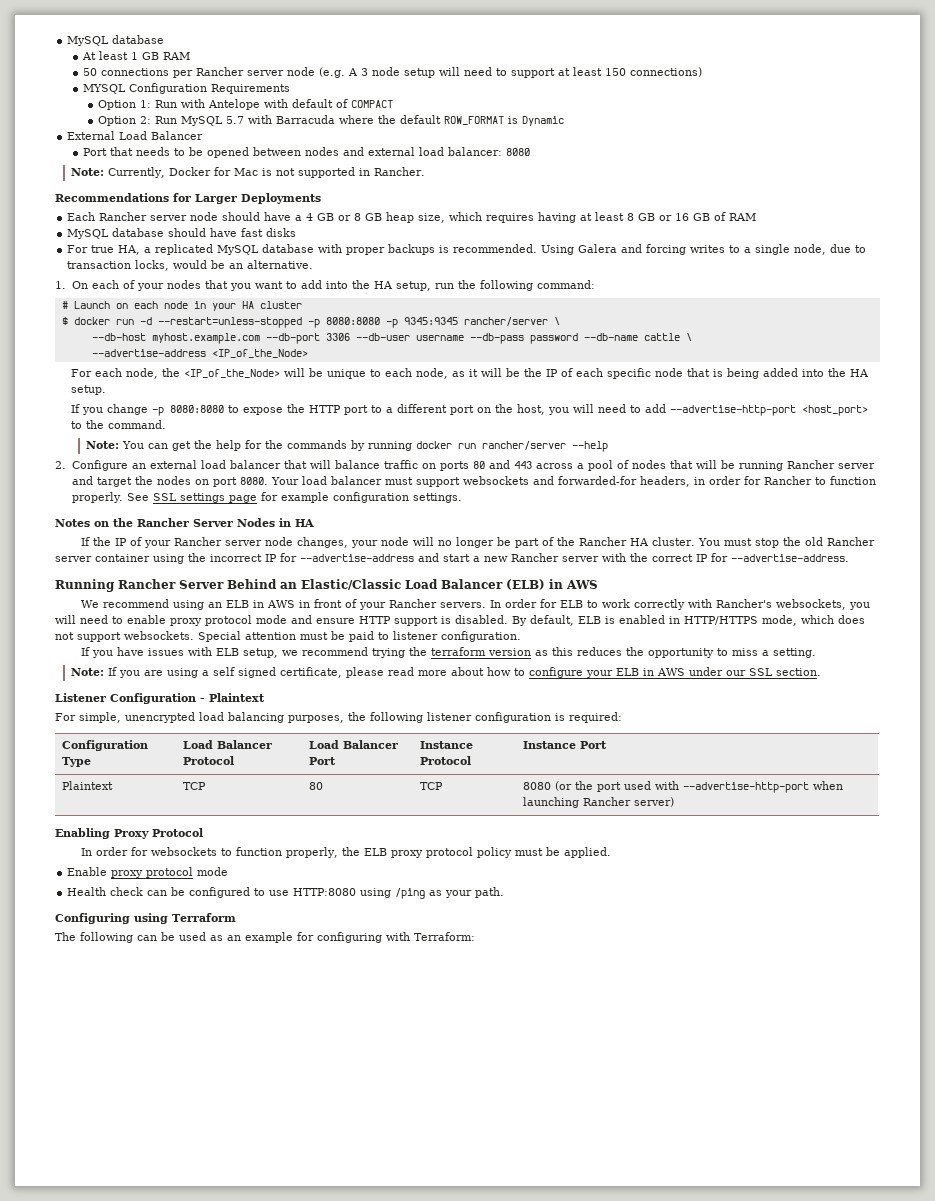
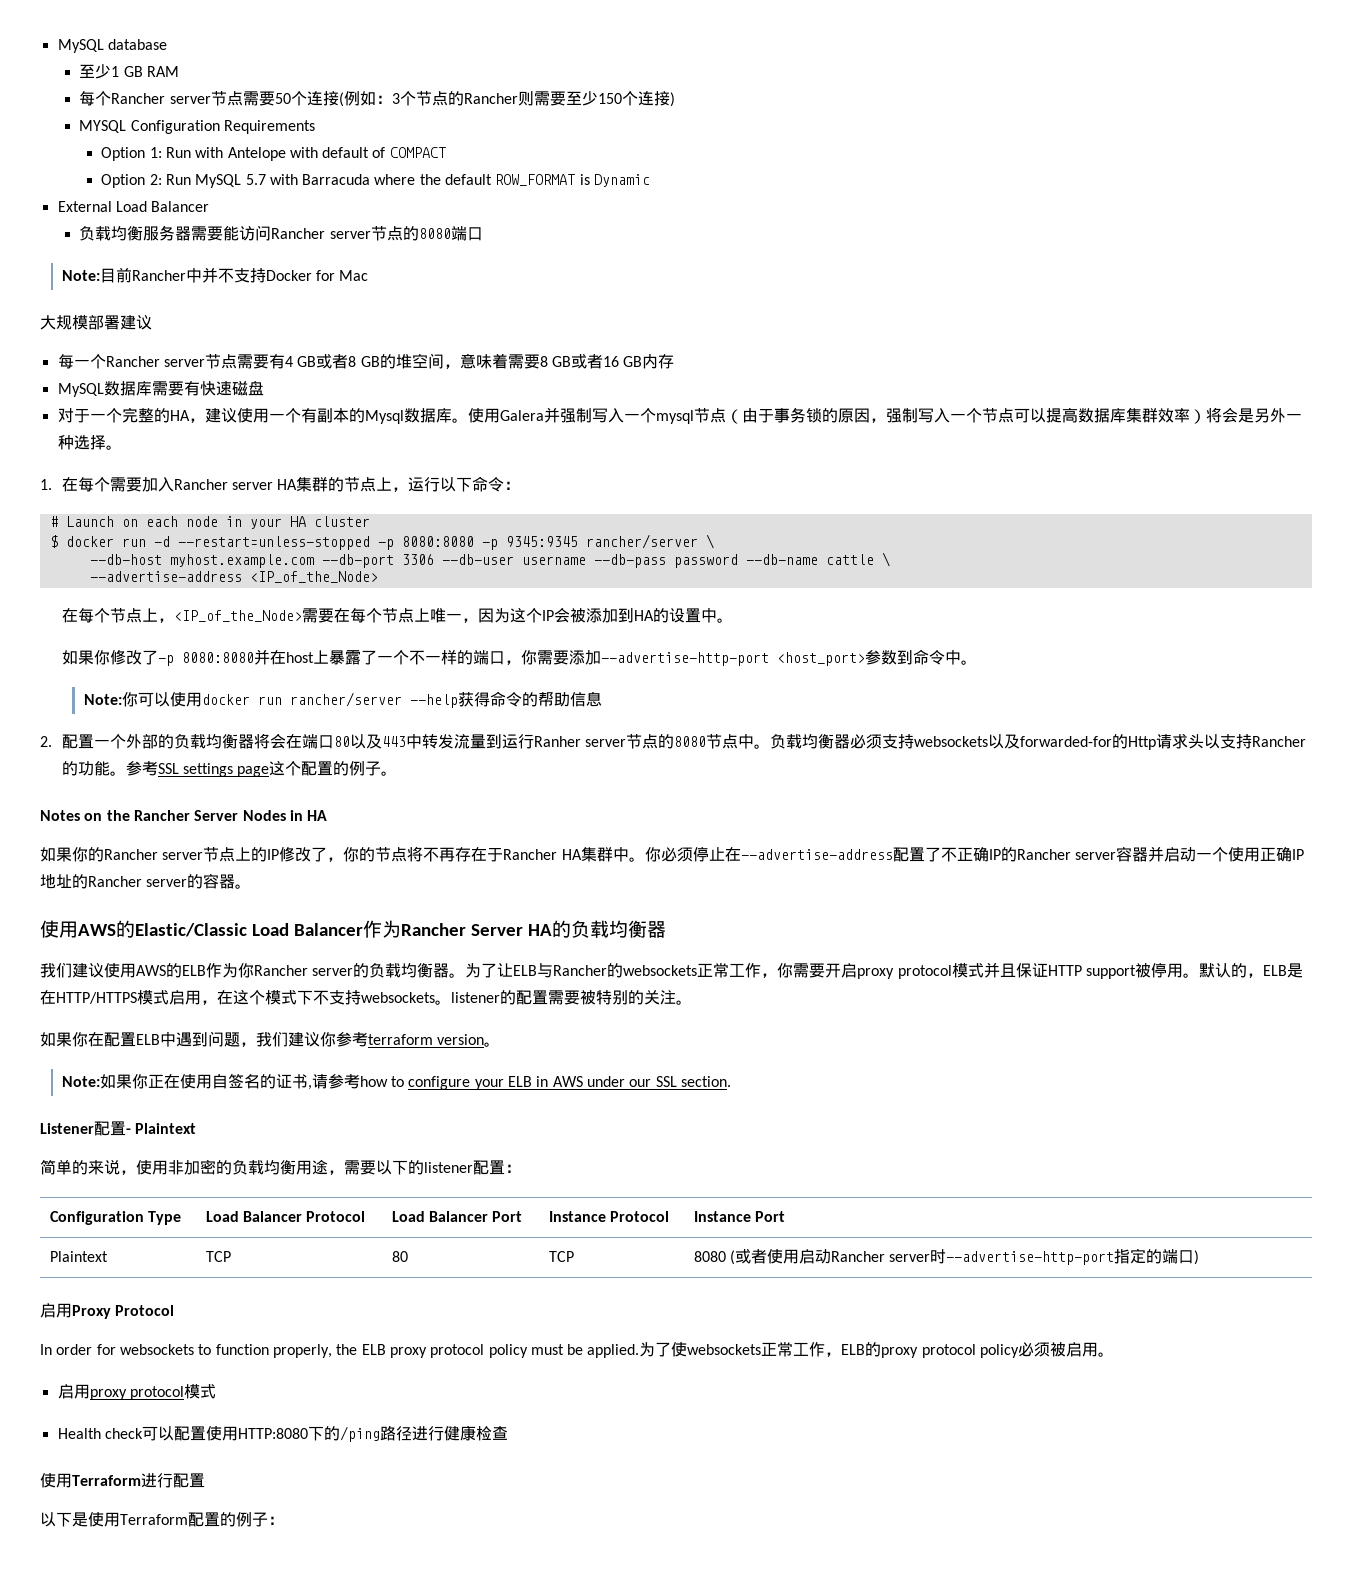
[81,51,128,60] At least -> [79,64,112,79] 至少
[82,67,702,78] 50 connections per Rancher server node (e.g. A 3 node setup will need to support at least 150 connections) -> [79,91,675,107] 每个Rancher server节点需要50个连接(例如：3个节点的Rancher则需要至少150个连接)
[82,147,530,158] [70,167,165,178] Port that needs to be opened between nodes and external load balancer: 8080 // Note: Currently, -> [79,225,483,241] [61,267,266,283] 负载均衡服务器需要能访问Rancher server节点的8080端口 // Note:目前Rancher中并不支持
[261,167,425,178] [55,193,321,204] [67,212,303,221] is not supported in Rancher. // Recommendations for Larger Deployments // Each Rancher server node should have a -> [40,315,152,330] [57,354,285,369] // 大规模部署建议 // 每一个Rancher server节点需要有
[338,212,673,223] or 8 GB heap size, which requires having at least 8 GB or -> [316,353,603,369] 或者8 GB的堆空间，意味着需要8 GB或者
[714,212,757,221] [67,228,297,239] [67,244,867,255] [67,260,314,271] [55,280,595,291] of RAM // MySQL database should have fast disks // For true HA, a replicated MySQL database with proper backups is recommended. Using Galera and forcing writes to a single node, due to transaction locks, would be an alternative. // 1. On each of your nodes that you want to add into the HA setup, run the following command: -> [642,354,675,369] [57,381,264,397] [57,407,1302,424] [57,435,122,450] [40,476,521,492] 内存 // MySQL数据库需要有快速磁盘 // 对于一个完整的HA，建议使用一个有副本的Mysql数据库。使用Galera并强制写入一个mysql节点（由于事务锁的原因，强制写入一个节点可以提高数据库集群效率）将会是另外一种选择。 // 1.在每个需要加入Rancher server HA集群的节点上，运行以下命令：
[70,368,869,379] [70,385,106,395] [70,404,868,416] [70,420,166,429] [86,440,609,452] [55,460,875,471] [71,476,876,487] [71,492,463,503] For each node, the <IP_of_the_Node> will be unique to each node, as it will be the IP of each specific node that is being added into the HA setup. // If you change -p 8080:8080 to expose the HTTP port to a different port on the host, you will need to add --advertise-http-port <host_port> to the command. // Note: You can get the help for the commands by running docker run rancher/server --help // 2. Configure an external load balancer that will balance traffic on ports 80 and 443 across a pool of nodes that will be running Rancher server and target the nodes on port 8080. Your load balancer must support websockets and forwarded-for headers, in order for Rancher to function properly. See SSL settings page for example configuration settings. -> [61,607,733,623] [61,649,977,666] [83,691,602,708] [40,733,1307,750] [61,761,398,777] 在每个节点上，<IP_of_the_Node>需要在每个节点上唯一，因为这个IP会被添加到HA的设置中。 // 如果你修改了-p 8080:8080并在host上暴露了一个不一样的端口，你需要添加--advertise-http-port <host_port>参数到命令中。 // Note:你可以使用docker run rancher/server --help获得命令的帮助信息 // 2.配置一个外部的负载均衡器将会在端口80以及443中转发流量到运行Ranher server节点的8080节点中。负载均衡器必须支持websockets以及forwarded-for的Http请求头以支持Rancher的功能。参考SSL settings page这个配置的例子。
[81,537,876,548] [55,553,849,564] [55,579,598,592] [81,599,871,610] [55,615,865,626] [55,631,521,642] [81,647,817,658] [70,667,484,678] If the IP of your Rancher server node changes, your node will no longer be part of the Rancher HA cluster. You must stop the old Rancher server container using the incorrect IP for --advertise-address and start a new Rancher server with the correct IP for --advertise-address. // Running Rancher Server Behind an Elastic/Classic Load Balancer (ELB) in AWS // We recommend using an ELB in AWS in front of your Rancher servers. In order for ELB to work correctly with Rancher's websockets, you will need to enable proxy protocol mode and ensure HTTP support is disabled. By default, ELB is enabled in HTTP/HTTPS mode, which does not support websockets. Special attention must be paid to listener configuration. // If you have issues with ELB setup, we recommend trying the terraform version as this reduces the opportunity to miss a setting. // Note: If you are using a self signed certificate, please read more about -> [40,846,1304,862] [40,873,252,889] [40,920,666,938] [40,962,1303,979] [40,990,692,1005] [40,1031,501,1047] [61,1073,360,1090] 如果你的Rancher server节点上的IP修改了，你的节点将不再存在于Rancher HA集群中。你必须停止在--advertise-address配置了不正确IP的Rancher server容器并启动一个使用正确IP地址的Rancher server的容器。 // 使用AWS的Elastic/Classic Load Balancer作为Rancher Server HA的负载均衡器 // 我们建议使用AWS的ELB作为你Rancher server的负载均衡器。为了让ELB与Rancher的websockets正常工作，你需要开启proxy protocol模式并且保证HTTP support被停用。默认的，ELB是在HTTP/HTTPS模式启用，在这个模式下不支持websockets。listener的配置需要被特别的关注。 // 如果你在配置ELB中遇到问题，我们建议你参考terraform version。 // Note:如果你正在使用自签名的证书,请参考
[110,693,196,704] Configuration -> [94,1121,126,1136] 配置
[55,712,622,723] For simple, unencrypted load balancing purposes, the following listener configuration is required: -> [40,1159,521,1175] 简单的来说，使用非加密的负载均衡用途，需要以下的listener配置：
[554,781,843,793] [522,797,674,808] [55,828,110,839] (or the port used with --advertise-http-port when launching Rancher server) // Enabling -> [729,1248,1200,1265] [40,1303,72,1318] (或者使用启动Rancher server时--advertise-http-port指定的端口) // 启用
[67,867,229,878] [67,887,505,899] [55,913,236,924] [55,932,475,943] // Enable proxy protocol mode // Health check can be configured to use HTTP:8080 using /ping as your path. // Configuring using Terraform // The following can be used as an example for configuring with Terraform: -> [639,1342,1115,1358] [57,1384,216,1400] [57,1425,508,1442] [40,1473,205,1488] [40,1512,284,1527] 为了使websockets正常工作，ELB的proxy protocol policy必须被启用。 // 启用proxy protocol模式 // Health check可以配置使用HTTP:8080下的/ping路径进行健康检查 // 使用Terraform进行配置 // 以下是使用Terraform配置的例子：

